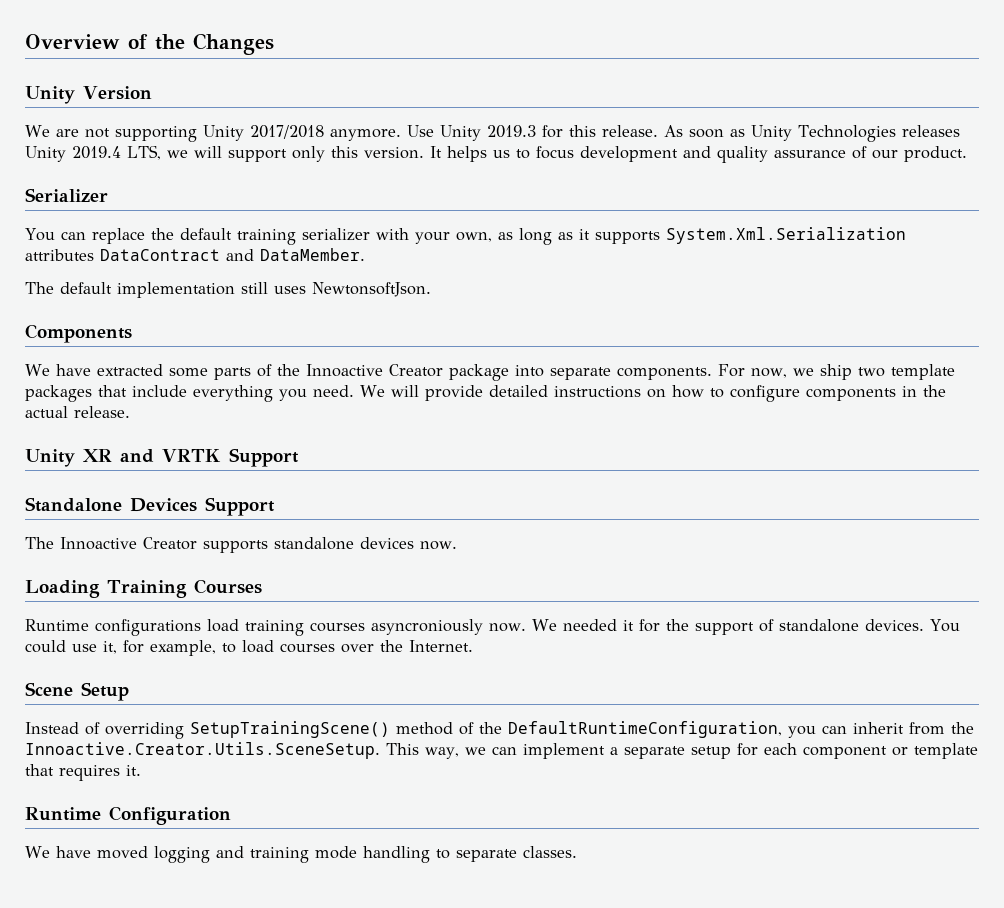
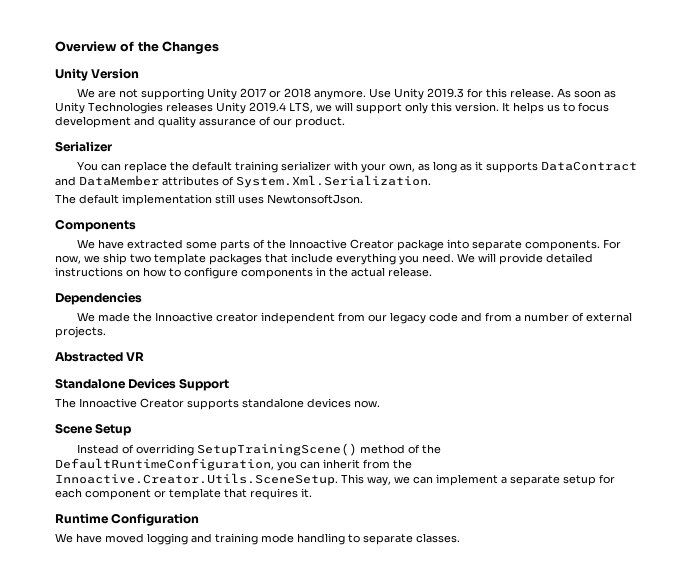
[249,125,324,139] 2017/2018 -> [239,88,311,98] 2017 or 2018
[665,227,906,244] [25,248,365,261] System.Xml.Serialization attributes DataContract and DataMember. -> [540,161,637,171] [55,175,431,188] DataContract and DataMember attributes of System.Xml.Serialization.
[25,448,299,467] Unity XR and VRTK Support -> [55,292,142,305] [76,312,632,324] [55,326,106,338] [55,352,145,362] Dependencies // We made the Innoactive creator independent from our legacy code and from a number of external projects. // Abstracted VR
[25,579,262,598] [25,619,960,636] [25,640,473,656] // Loading Training Courses // Runtime configurations load training courses asyncroniously now. We needed it for the support of standalone devices. You could use it, for example, to load courses over the Internet. -> (380, 404) none

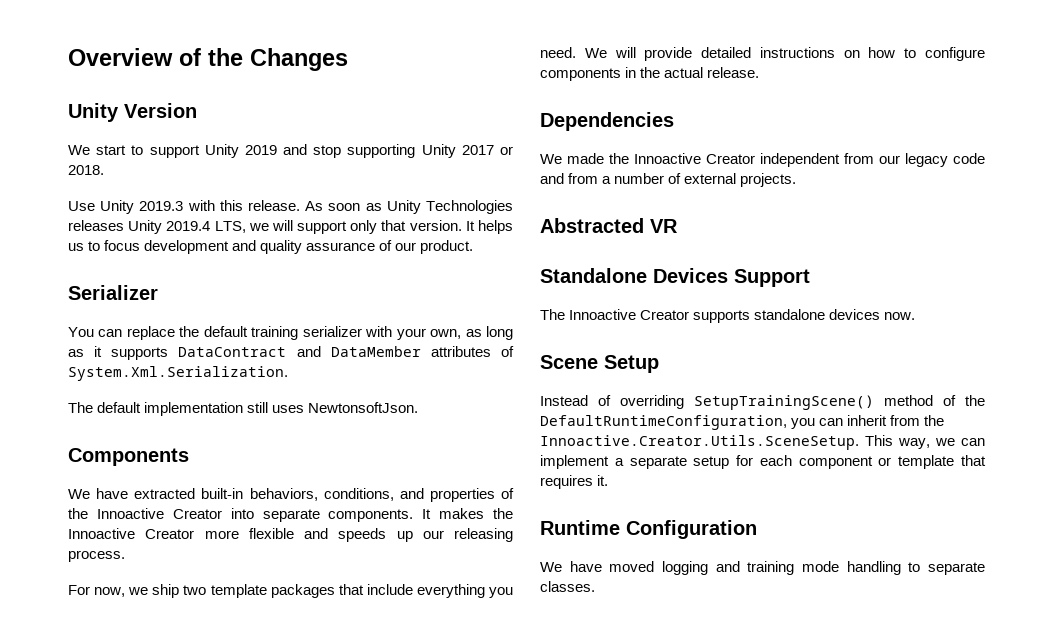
[97,89,138,98] are not -> [96,144,342,158] start to support Unity 2019 and stop
[283,88,366,100] 2018 anymore. -> [68,165,104,175] 2018. //
[466,88,483,98] for -> [187,200,215,211] with
[431,102,452,112] this -> [381,220,407,231] that
[185,240,250,251] some parts -> [201,488,495,502] built-in behaviors, conditions, and properties
[396,239,444,251] package -> (222, 514) none
(600, 245) none -> [422,508,513,519] [68,528,513,542] [68,550,125,562] It makes the Innoactive Creator more flexible and speeds up our releasing process. //
[215,313,258,322] creator -> [706,154,755,164] Creator

